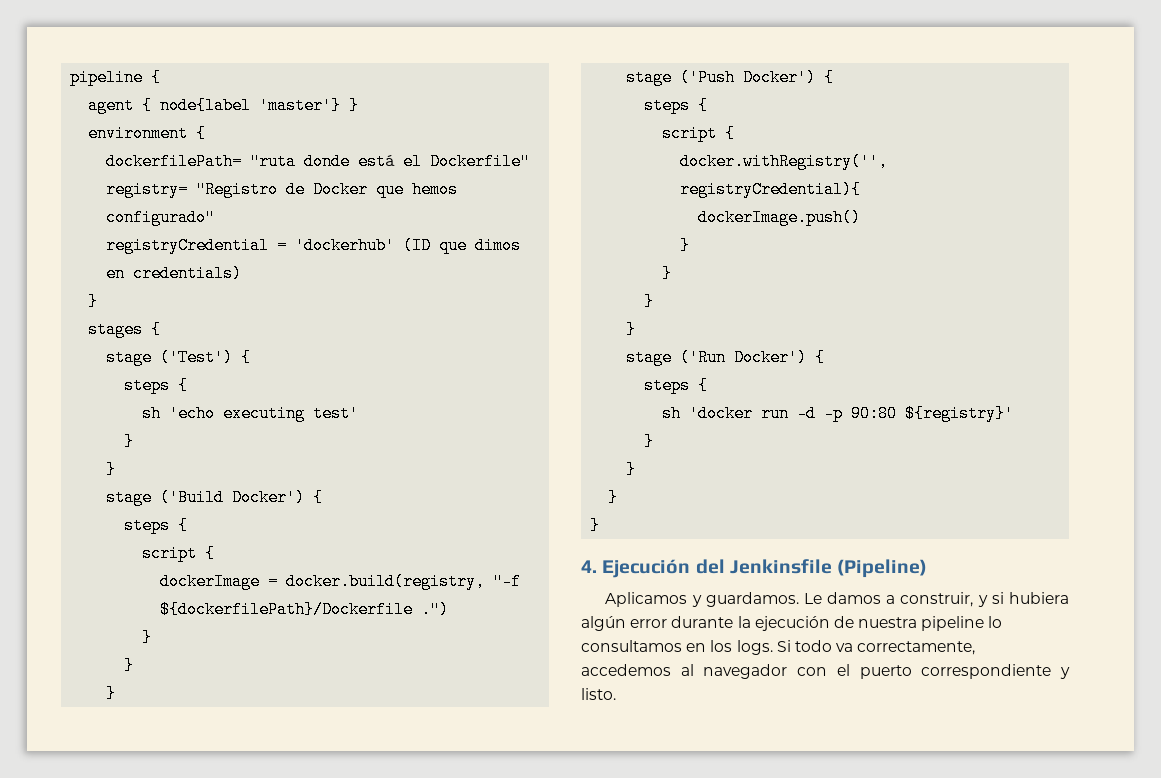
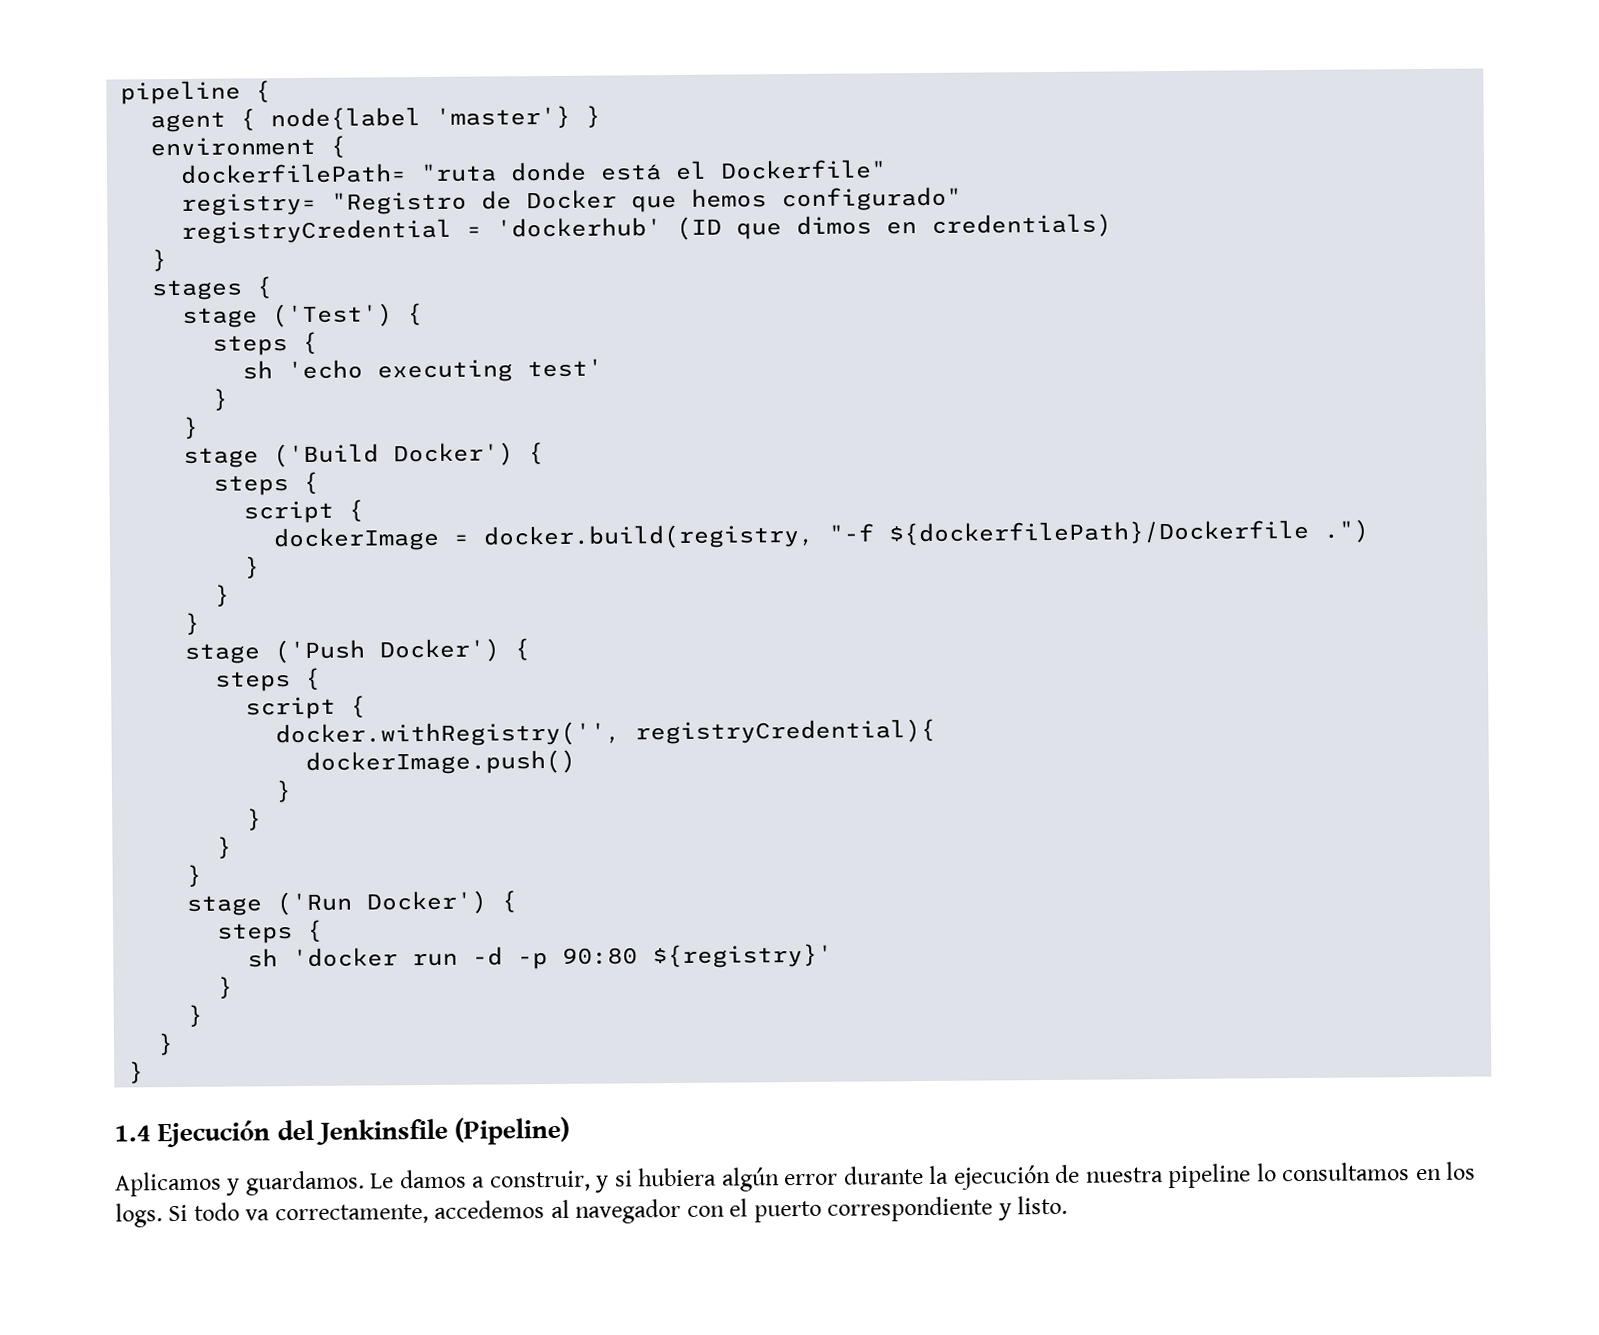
[581,560,597,573] 4. -> [114,1125,151,1142] 1.4

